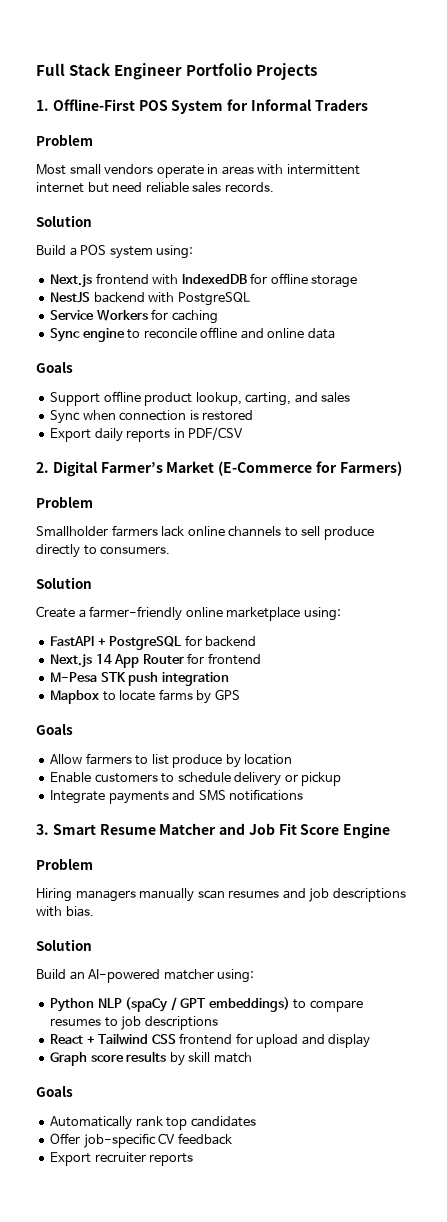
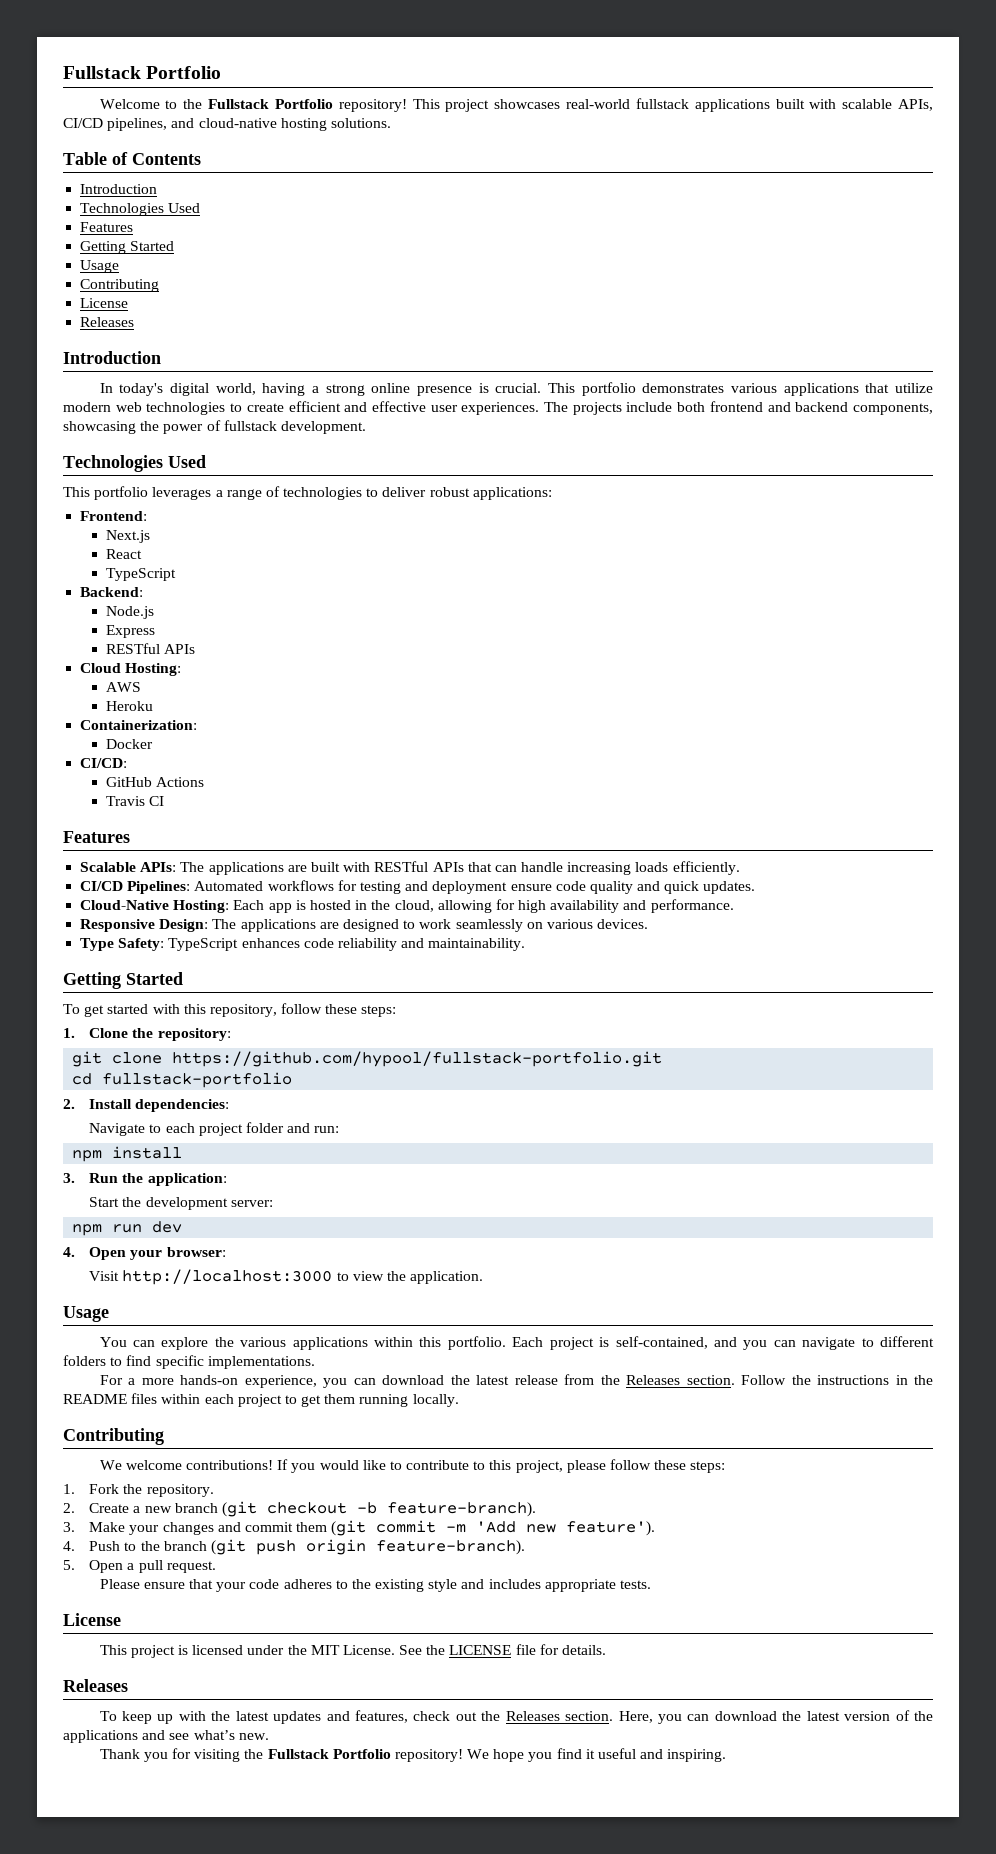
[36,63,318,80] [36,99,368,114] [36,134,93,146] [36,164,360,178] [36,182,274,193] [36,215,92,227] [36,244,194,259] [50,273,358,288] [50,292,250,306] [50,309,218,324] [50,327,335,342] [36,362,73,373] [50,391,351,406] [50,410,254,424] [50,427,244,442] [36,461,402,477] [36,496,93,508] [36,525,374,540] [36,544,171,558] [36,577,92,589] [36,606,341,621] [50,635,257,650] [50,653,261,668] [50,672,229,686] [50,689,240,704] [36,724,73,735] [50,753,293,768] [50,772,342,786] [50,789,304,804] [36,823,391,839] [36,858,93,870] [36,888,406,902] [36,906,94,917] [36,939,92,951] [36,969,255,983] [50,997,363,1012] [50,1016,218,1030] [50,1033,371,1048] [50,1051,252,1066] [36,1086,73,1097] [50,1116,256,1130] [50,1133,232,1148] [50,1152,194,1166] Full Stack Engineer Portfolio Projects // 1. Offline-First POS System for Informal Traders // Problem // Most small vendors operate in areas with intermittent internet but need reliable sales records. // Solution // Build a POS system using: // Next.js frontend with IndexedDB for offline storage // NestJS backend with PostgreSQL // Service Workers for caching // Sync engine to reconcile offline and online data // Goals // Support offline product lookup, carting, and sales // Sync when connection is restored // Export daily reports in PDF/CSV // 2. Digital Farmer’s Market (E-Commerce for Farmers) // Problem // Smallholder farmers lack online channels to sell produce directly to consumers. // Solution // Create a farmer-friendly online marketplace using: // FastAPI + PostgreSQL for backend // Next.js 14 App Router for frontend // M-Pesa STK push integration // Mapbox to locate farms by GPS // Goals // Allow farmers to list produce by location // Enable customers to schedule delivery or pickup // Integrate payments and SMS notifications // 3. Smart Resume Matcher and Job Fit Score Engine // Problem // Hiring managers manually scan resumes and job descriptions with bias. // Solution // Build an AI-powered matcher using: // Python NLP (spaCy / GPT embeddings) to compare resumes to job descriptions // React + Tailwind CSS frontend for upload and display // Graph score results by skill match // Goals // Automatically rank top candidates // Offer job-specific CV feedback // Export recruiter reports -> [63,66,222,79] [99,98,934,112] [63,118,391,131] [63,152,201,165] [80,184,158,194] [80,203,201,216] [80,222,134,232] [80,241,175,254] [80,260,120,273] [80,279,160,292] [80,298,129,308] [80,317,135,327] [63,351,161,364] [99,382,934,396] [63,401,934,415] [63,420,366,434] [63,455,206,472] [63,486,552,500] [80,511,148,521] [106,530,151,543] [106,549,143,559] [106,568,177,581] [80,587,144,597] [106,606,155,619] [106,625,156,638] [106,643,196,654] [80,663,182,676] [106,682,142,692] [106,701,154,711] [80,720,198,730] [106,739,154,749] [80,758,128,768] [106,777,205,787] [106,796,165,806] [63,831,130,843] [80,861,740,875] [80,880,756,894] [80,899,734,913] [80,919,649,932] [80,938,526,951] [63,972,183,989] [63,1003,397,1017] [63,1028,231,1041] [72,1051,663,1067] [72,1072,293,1088] [63,1099,230,1112] [89,1122,340,1136] [72,1146,183,1162] [63,1173,227,1186] [89,1197,273,1210] [72,1221,183,1236] [63,1247,226,1260] [89,1269,484,1285] [63,1306,109,1322] [99,1336,935,1350] [63,1355,315,1369] [99,1374,934,1388] [63,1393,459,1407] [63,1428,164,1445] [99,1459,726,1473] [63,1484,214,1497] [63,1501,536,1517] [63,1520,656,1536] [63,1539,525,1555] [63,1560,216,1573] [99,1579,651,1592] [63,1613,121,1626] [99,1644,606,1658] [63,1679,128,1692] [99,1710,933,1724] [63,1730,269,1743] [99,1748,727,1762] Fullstack Portfolio // Welcome to the Fullstack Portfolio repository! This project showcases real-world fullstack applications built with scalable APIs, CI/CD pipelines, and cloud-native hosting solutions. // Table of Contents // Introduction // Technologies Used // Features // Getting Started // Usage // Contributing // License // Releases // Introduction // In today's digital world, having a strong online presence is crucial. This portfolio demonstrates various applications that utilize modern web technologies to create efficient and effective user experiences. The projects include both frontend and backend components, showcasing the power of fullstack development. // Technologies Used // This portfolio leverages a range of technologies to deliver robust applications: // Frontend: // Next.js // React // TypeScript // Backend: // Node.js // Express // RESTful APIs // Cloud Hosting: // AWS // Heroku // Containerization: // Docker // CI/CD: // GitHub Actions // Travis CI // Features // Scalable APIs: The applications are built with RESTful APIs that can handle increasing loads efficiently. // CI/CD Pipelines: Automated workflows for testing and deployment ensure code quality and quick updates. // Cloud-Native Hosting: Each app is hosted in the cloud, allowing for high availability and performance. // Responsive Design: The applications are designed to work seamlessly on various devices. // Type Safety: TypeScript enhances code reliability and maintainability. // Getting Started // To get started with this repository, follow these steps: // 1. Clone the repository: // git clone https://github.com/hypool/fullstack-portfolio.git // cd fullstack-portfolio // 2. Install dependencies: // Navigate to each project folder and run: // npm install // 3. Run the application: // Start the development server: // npm run dev // 4. Open your browser: // Visit http://localhost:3000 to view the application. // Usage // You can explore the various applications within this portfolio. Each project is self-contained, and you can navigate to different folders to find specific implementations. // For a more hands-on experience, you can download the latest release from the Releases section. Follow the instructions in the README files within each project to get them running locally. // Contributing // We welcome contributions! If you would like to contribute to this project, please follow these steps: // 1. Fork the repository. // 2. Create a new branch (git checkout -b feature-branch). // 3. Make your changes and commit them (git commit -m 'Add new feature'). // 4. Push to the branch (git push origin feature-branch). // 5. Open a pull request. // Please ensure that your code adheres to the existing style and includes appropriate tests. // License // This project is licensed under the MIT License. See the LICENSE file for details. // Releases // To keep up with the latest updates and features, check out the Releases section. Here, you can download the latest version of the applications and see what’s new. // Thank you for visiting the Fullstack Portfolio repository! We hope you find it useful and inspiring.

